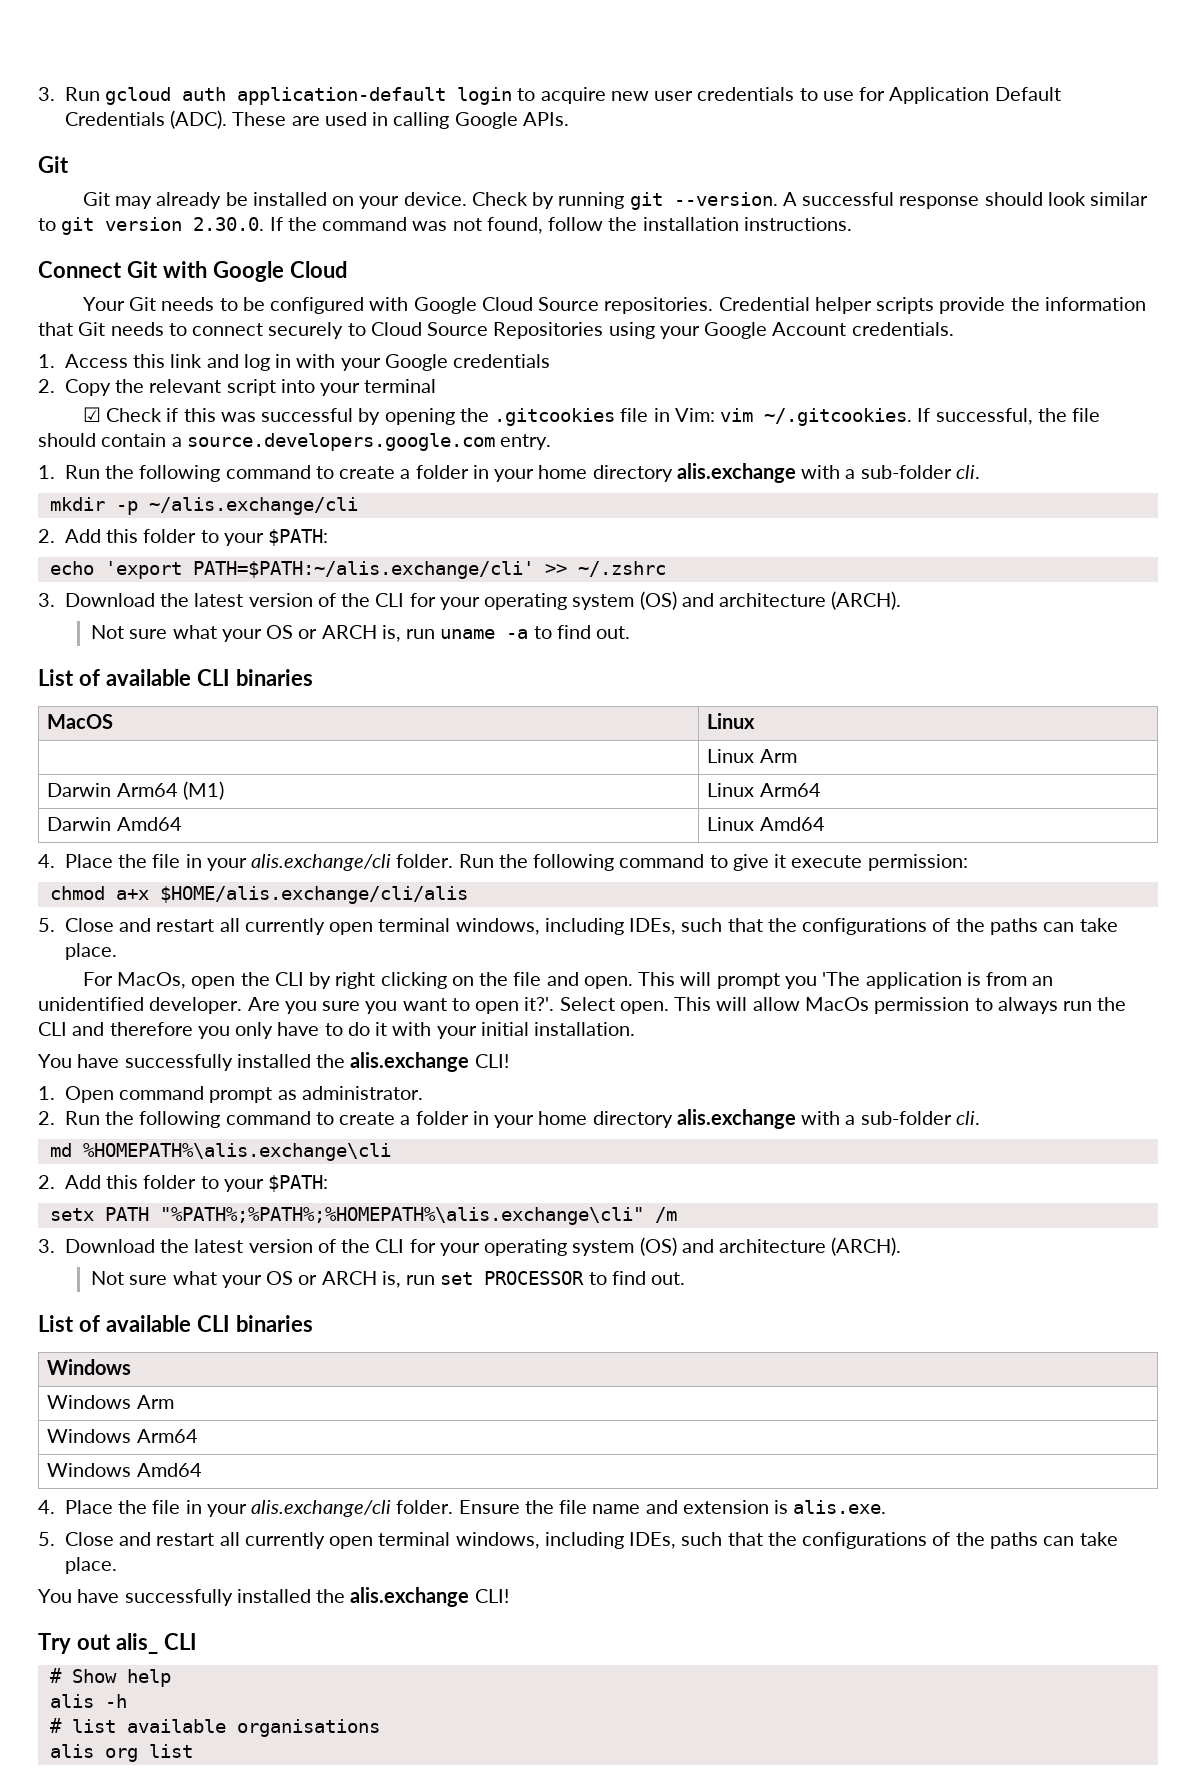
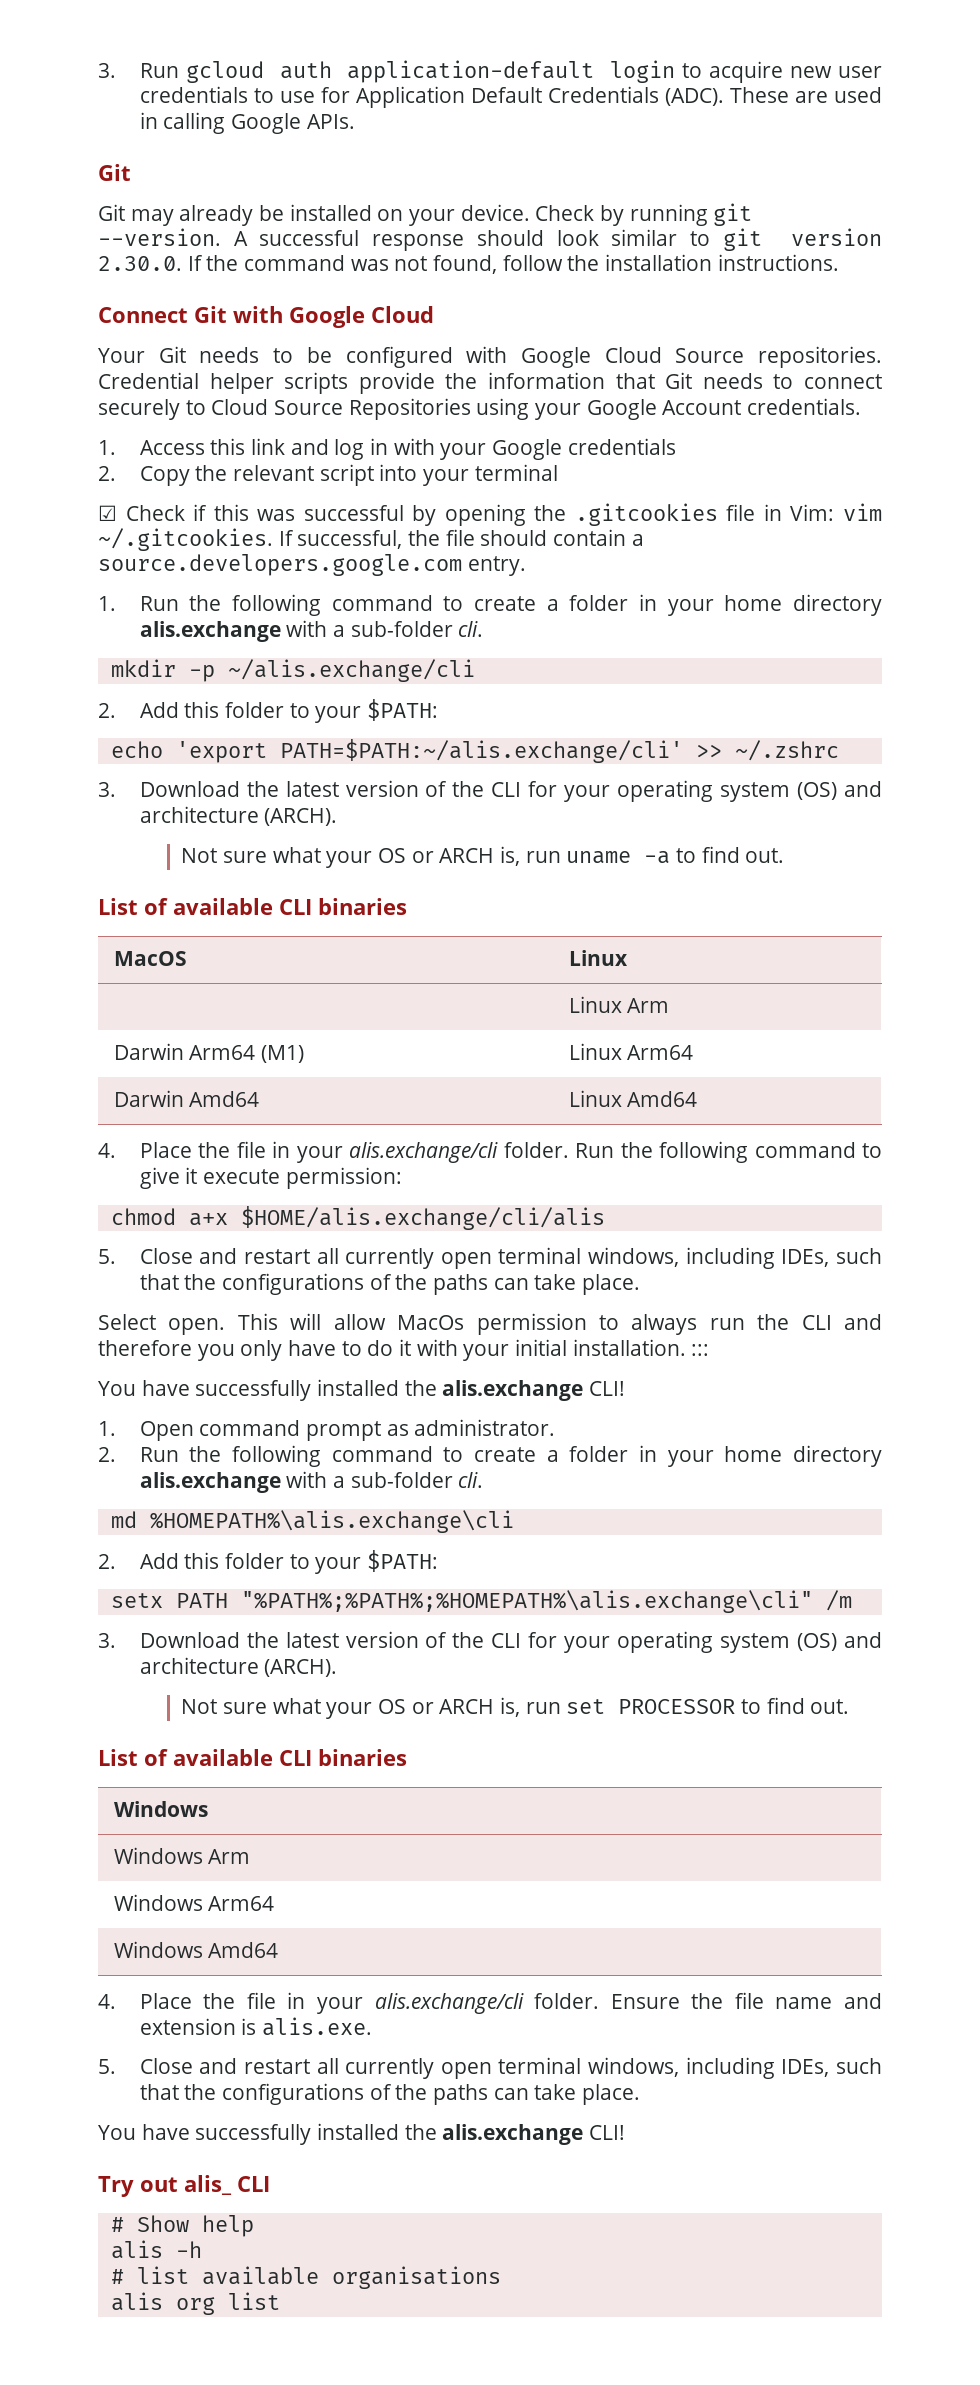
[82,972,1054,989] [38,997,555,1014] For MacOs, open the CLI by right clicking on the file and open. This will prompt you 'The application is from an unidentified developer. Are you sure you want to open it?'. -> (641, 1284) none
(636, 1029) none -> [691,1344,710,1356] :::

